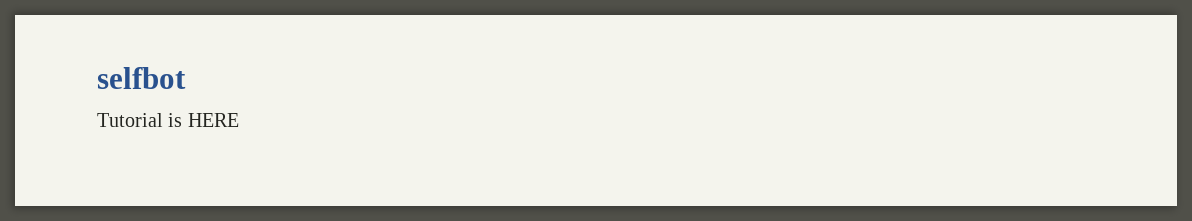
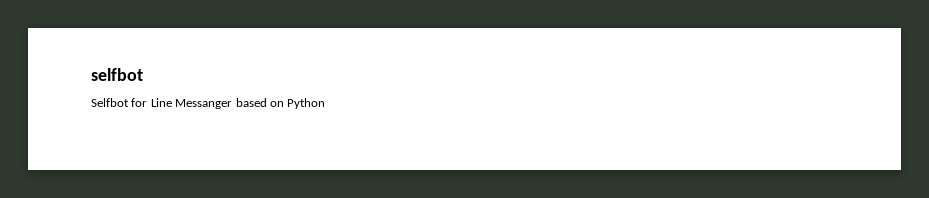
[97,113,239,127] Tutorial is HERE -> [91,98,326,109] Selfbot for Line Messanger based on Python

